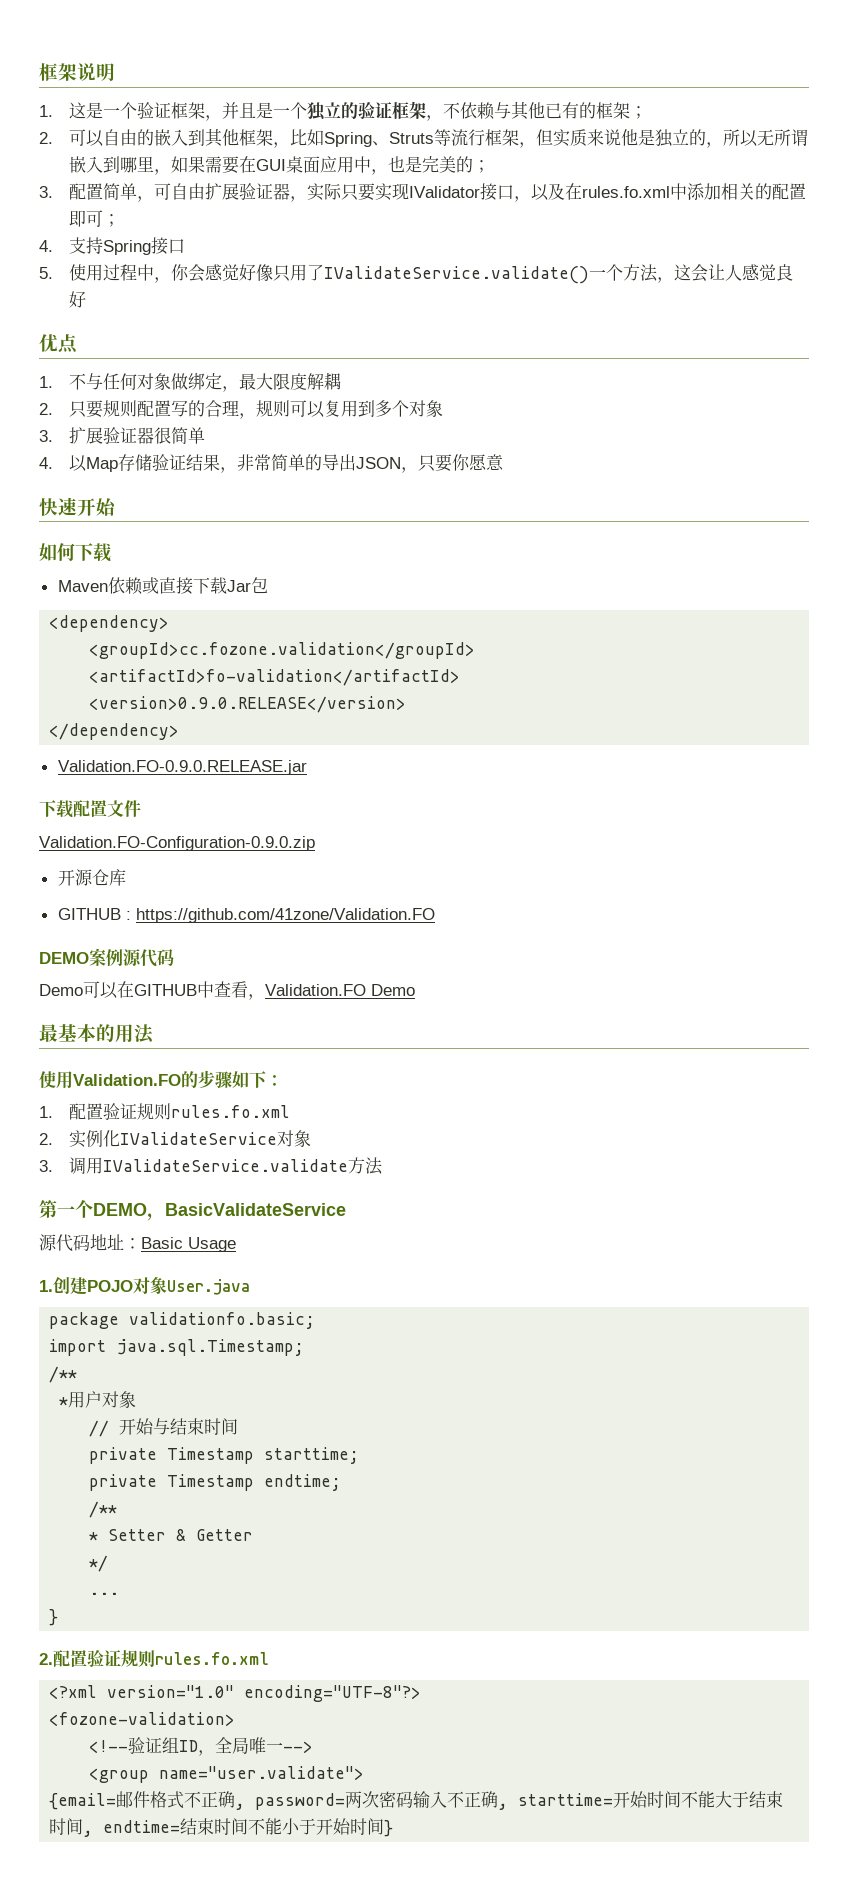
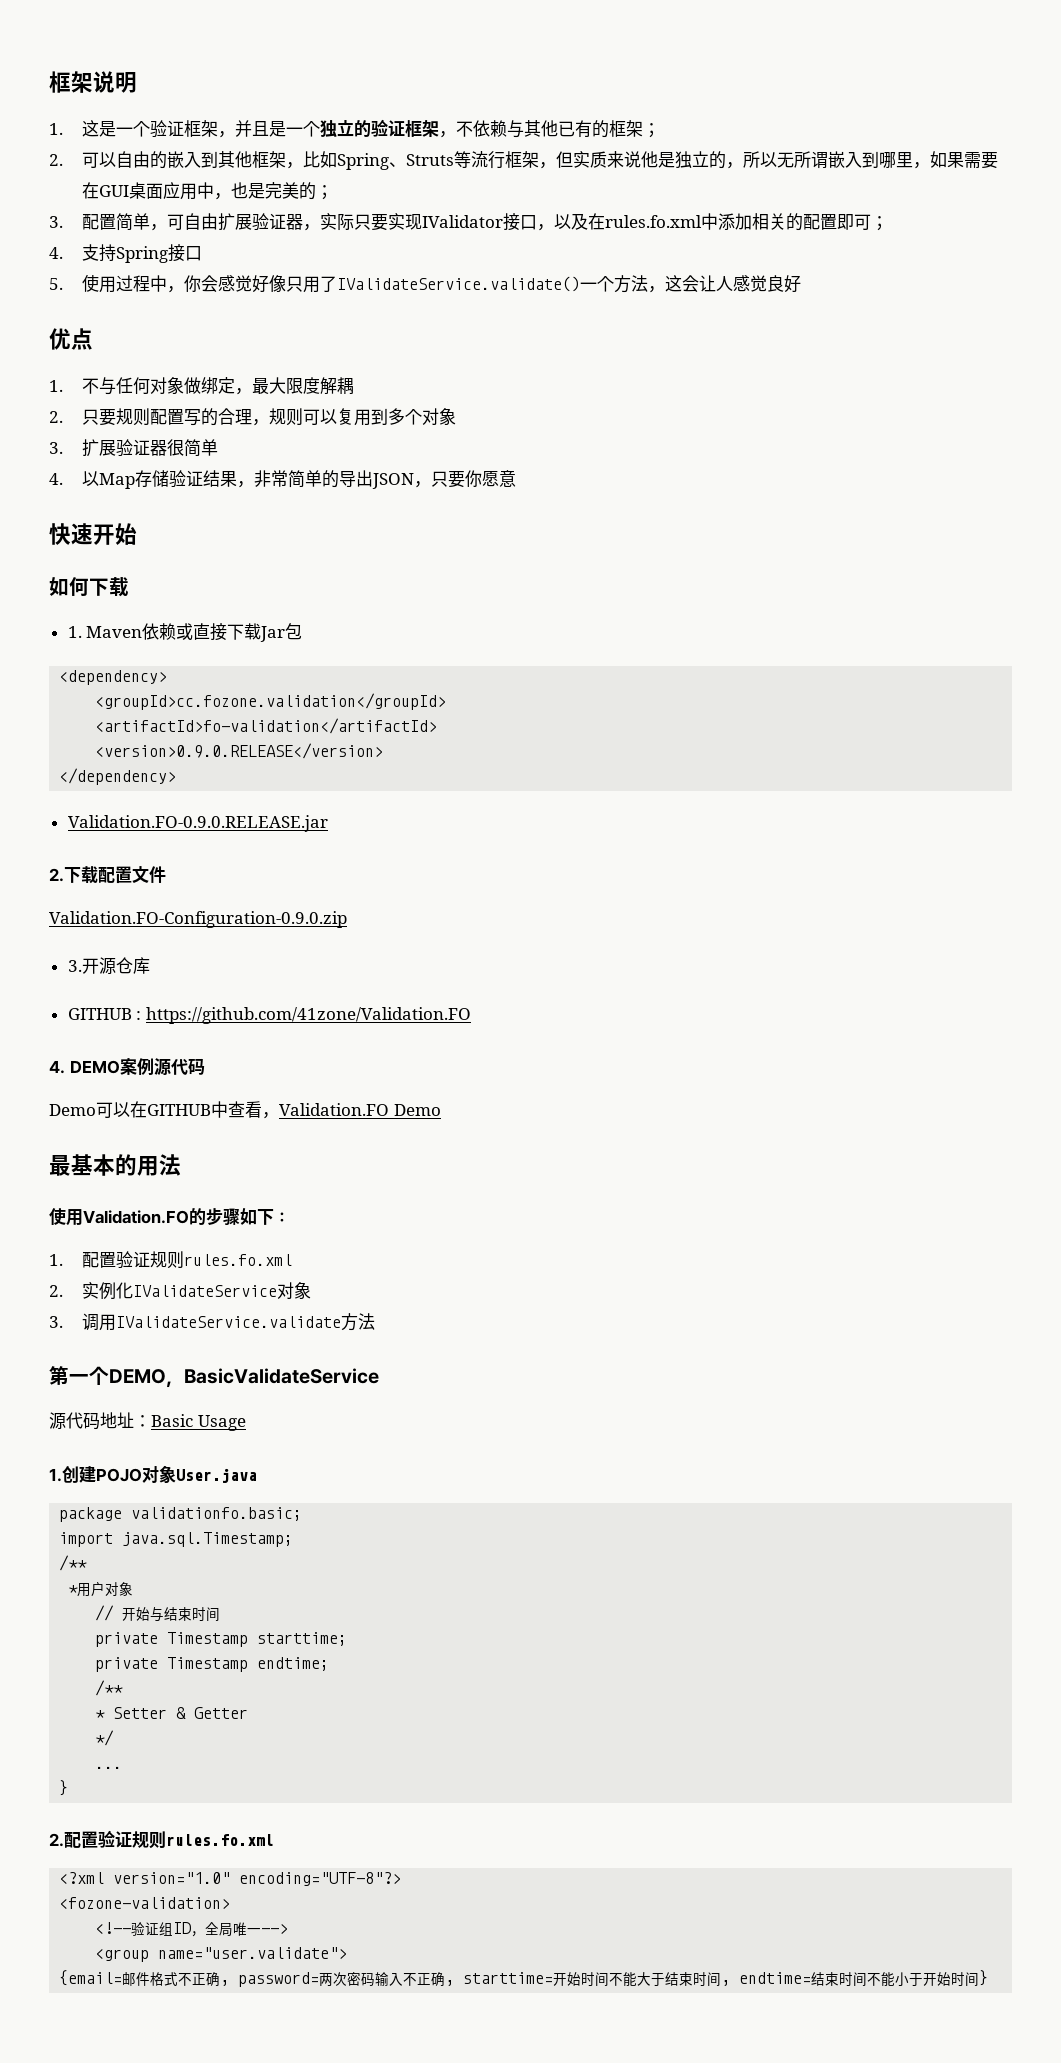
(112, 552) none -> [67,626,82,638] 1.
(307, 767) none -> [49,868,64,882] 2.
(315, 843) none -> [67,960,82,972] 3.
(435, 915) none -> [49,1060,65,1074] 4.

